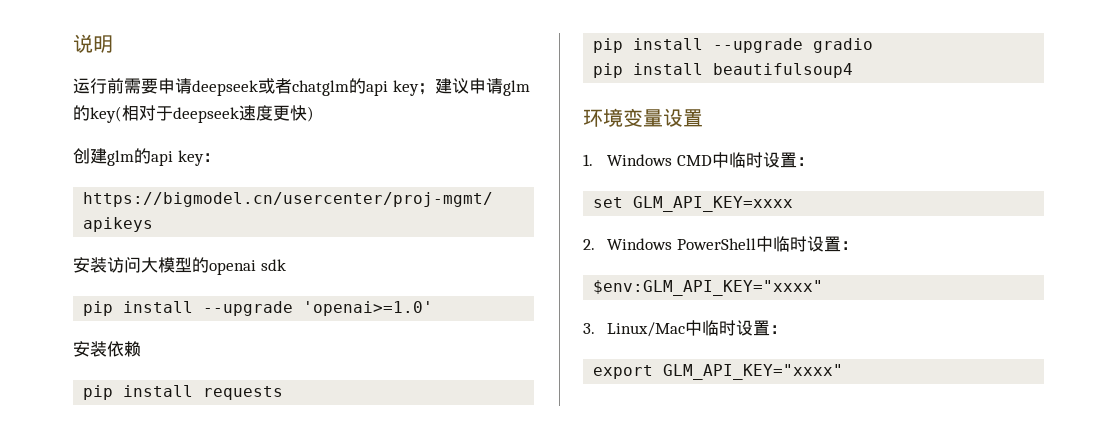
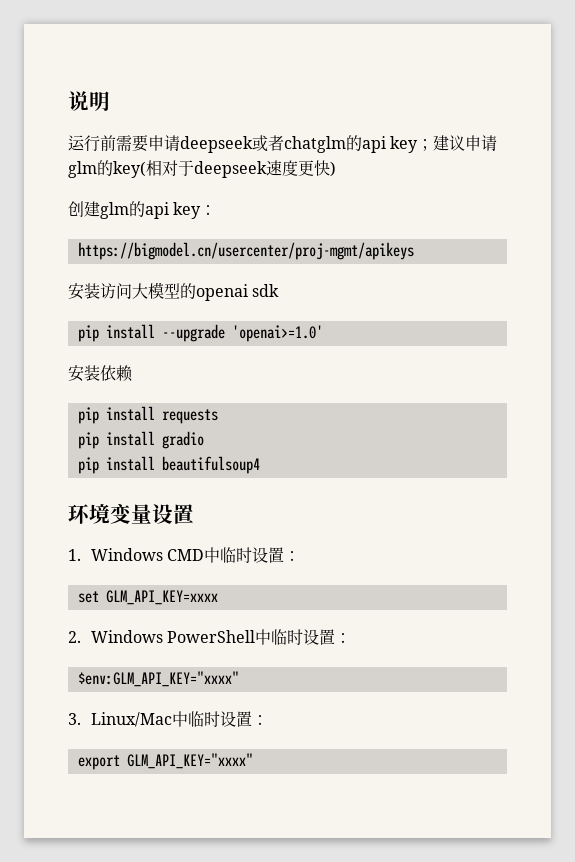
[713,38,804,53] --upgrade -> (155, 438) none

